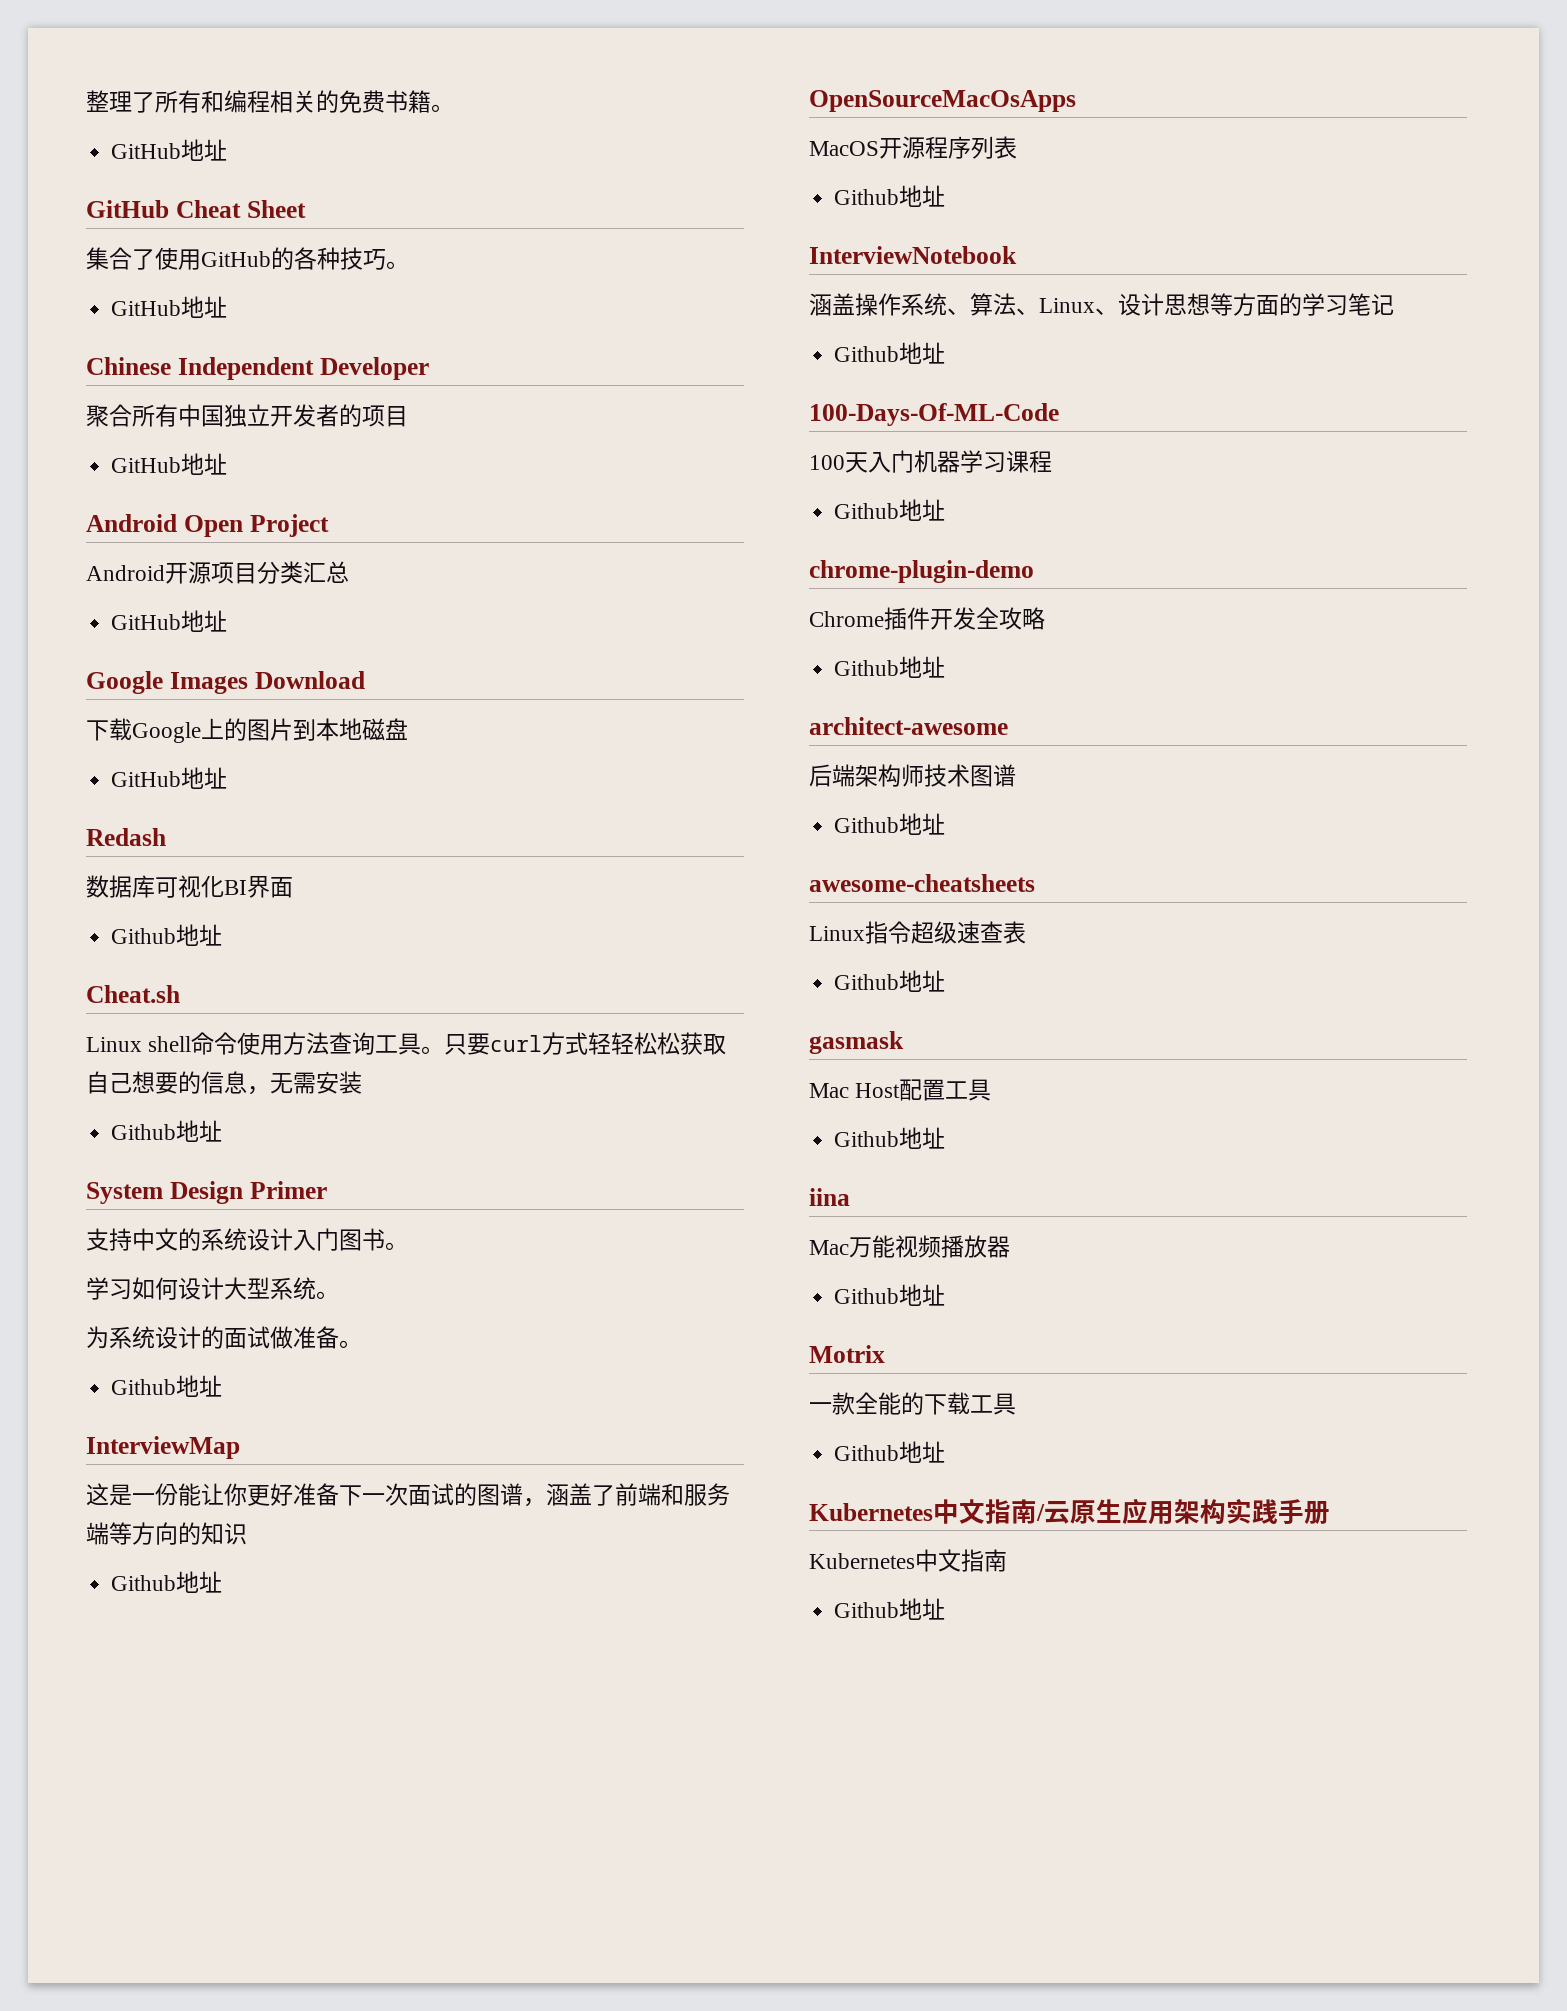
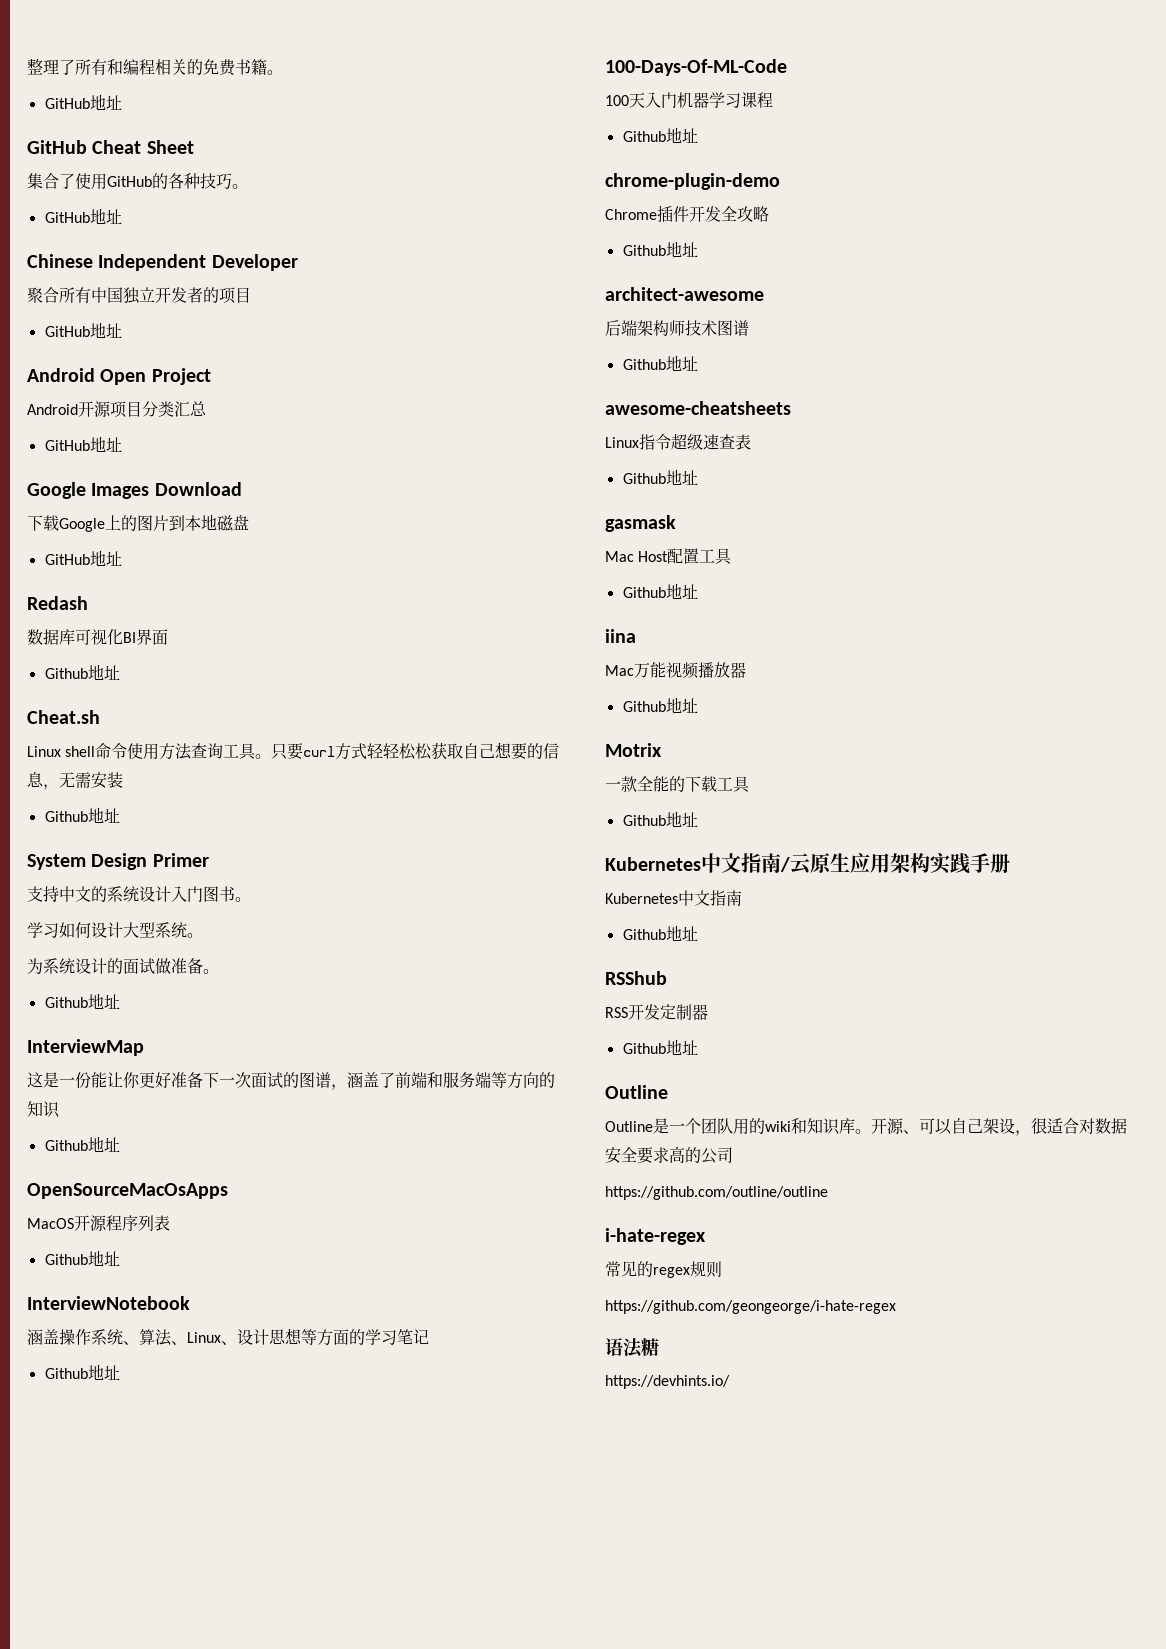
(946, 1609) none -> [605,971,667,985] [605,1004,708,1020] [622,1039,698,1055] [605,1085,668,1099] [605,1118,1127,1136] [605,1146,733,1164] [605,1186,828,1200] [605,1228,706,1245] [605,1261,722,1278] [605,1300,896,1314] [605,1338,659,1358] [605,1375,730,1389] // RSShub // RSS开发定制器 // Github地址 // Outline // Outline是一个团队用的wiki和知识库。开源、可以自己架设，很适合对数据安全要求高的公司 // https://github.com/outline/outline // i-hate-regex // 常见的regex规则 // https://github.com/geongeorge/i-hate-regex // 语法糖 // https://devhints.io/

